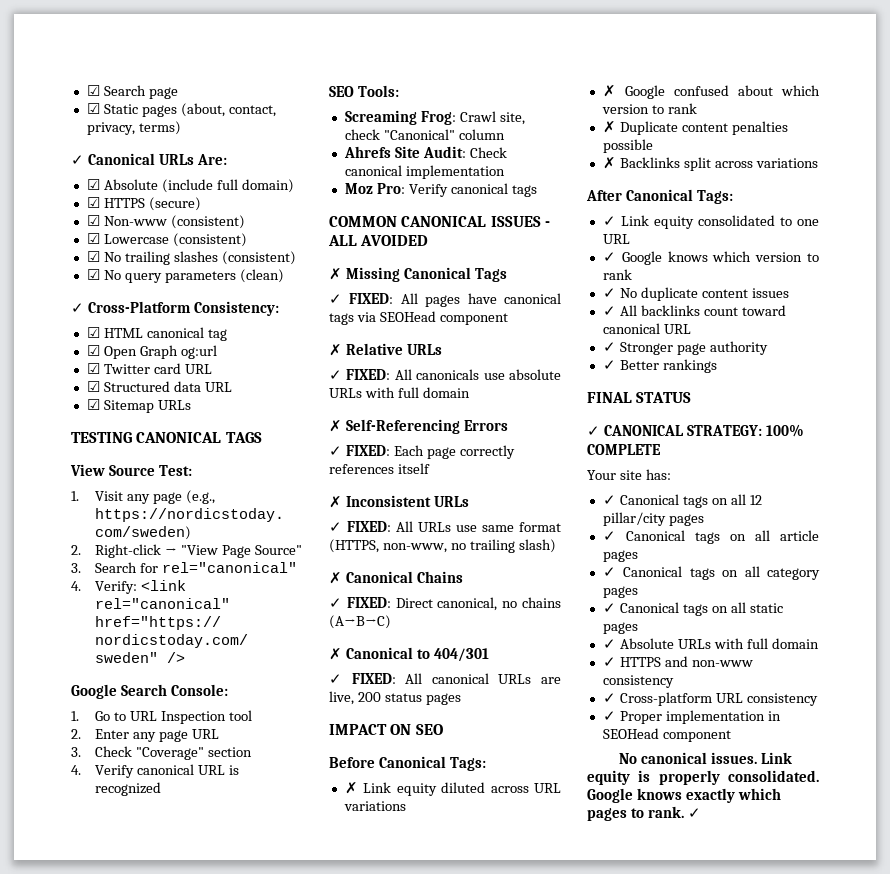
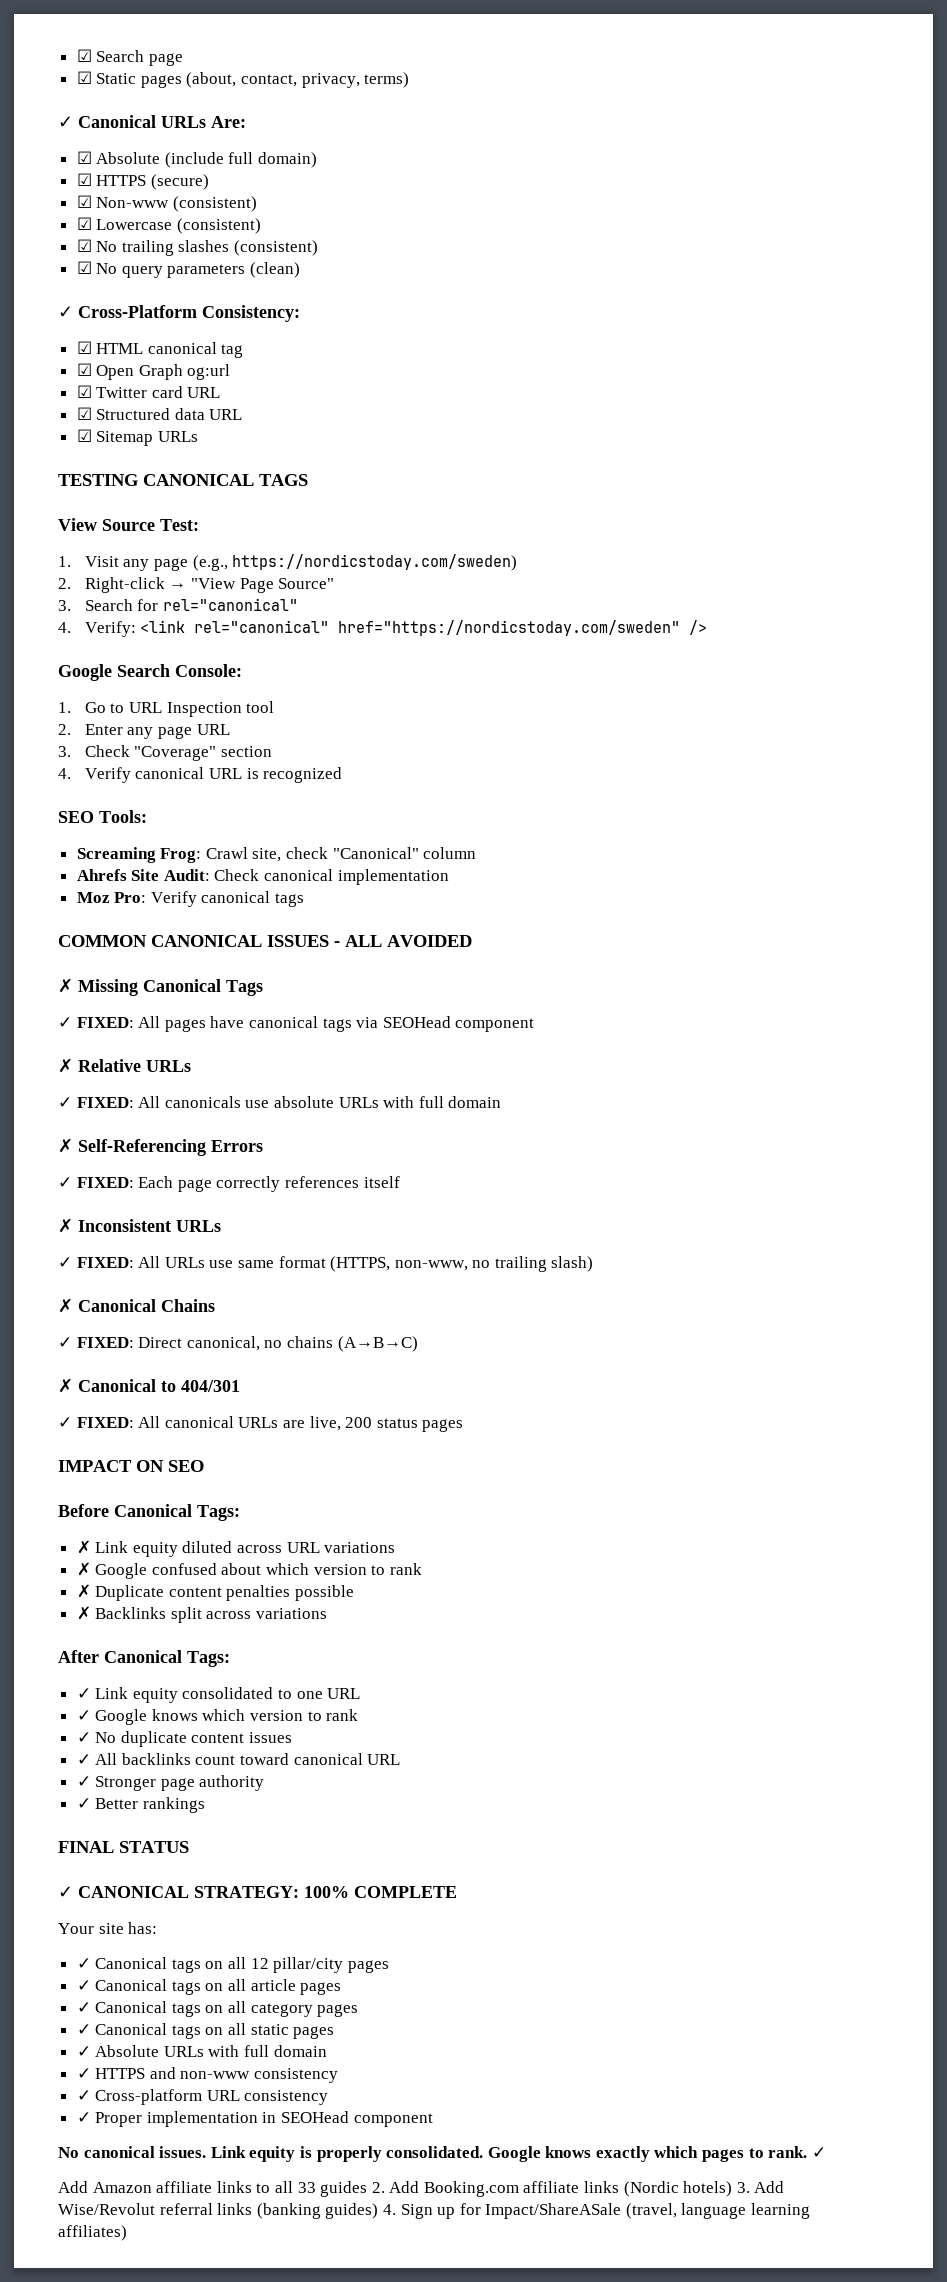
(701, 813) none -> [58,2181,785,2197] [58,2203,811,2219] [58,2225,127,2241] // Add Amazon affiliate links to all 33 guides 2. Add Booking.com affiliate links (Nordic hotels) 3. Add Wise/Revolut referral links (banking guides) 4. Sign up for Impact/ShareASale (travel, language learning affiliates)

